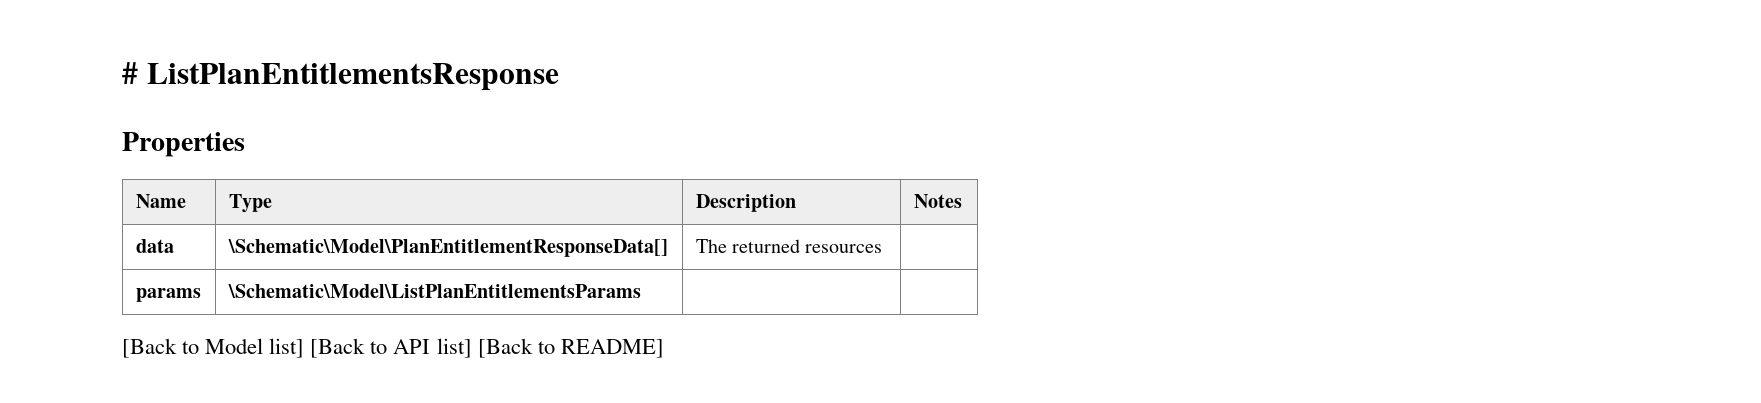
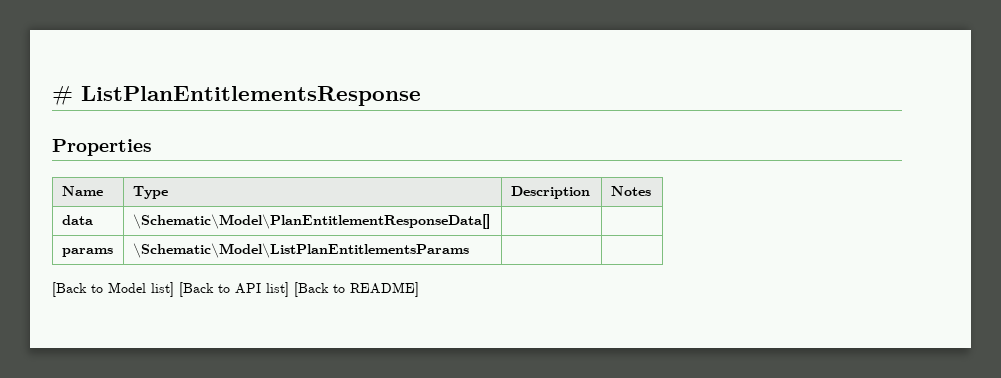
[695,239,883,253] The returned resources -> (490, 221) none

